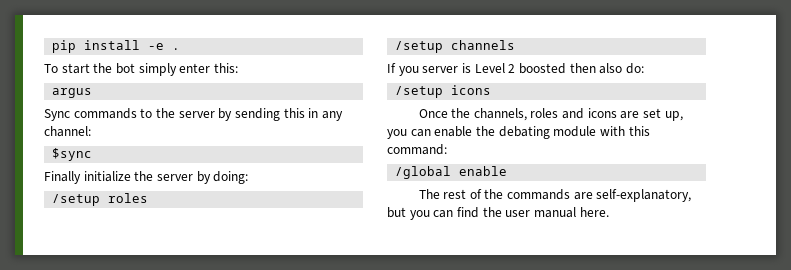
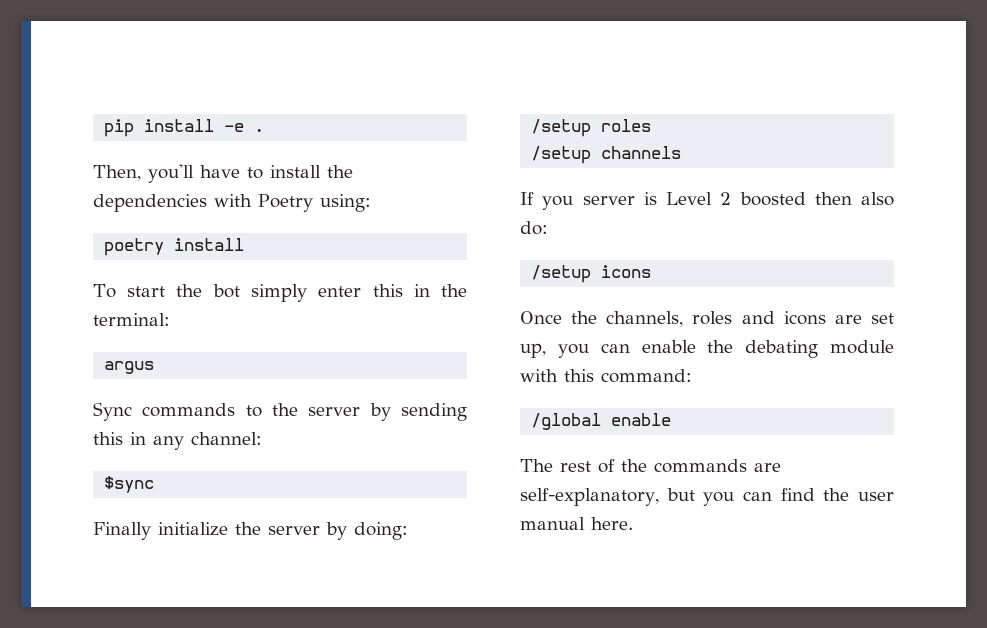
(181, 49) none -> [93,164,353,183] [93,194,371,212] [104,238,245,256] // Then, you'll have to install the dependencies with Poetry using: // poetry install
[213,63,238,73] this: -> [372,284,467,297] [93,313,170,326] this in the terminal:

